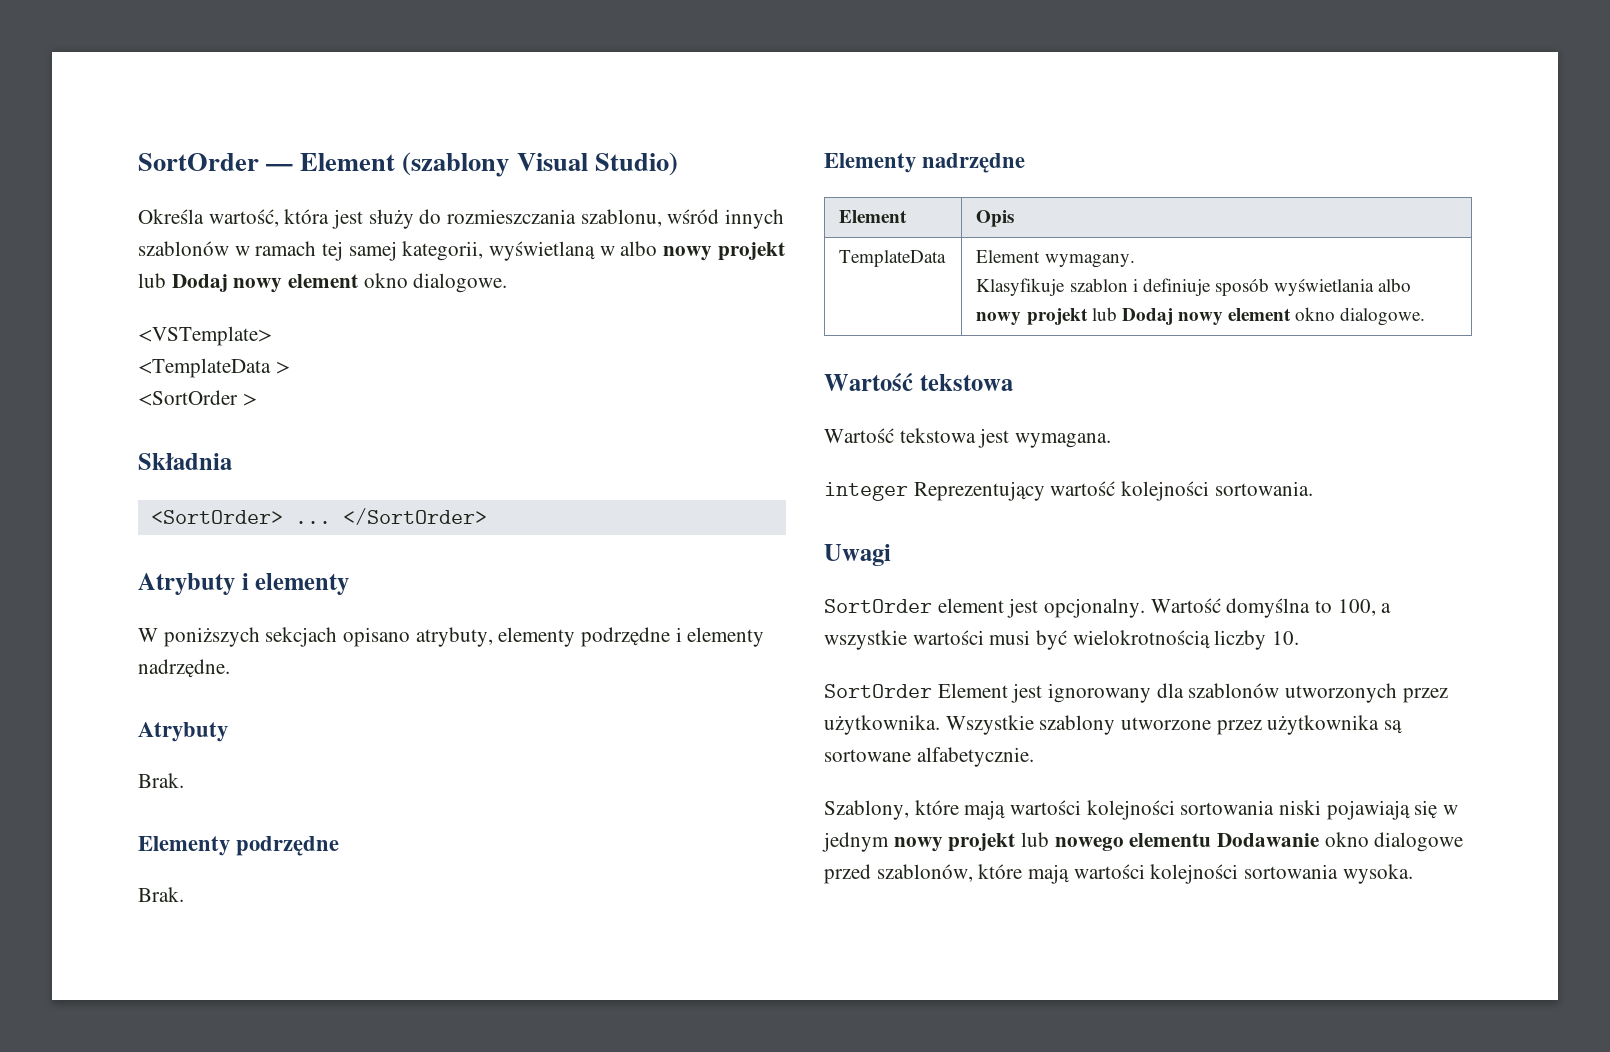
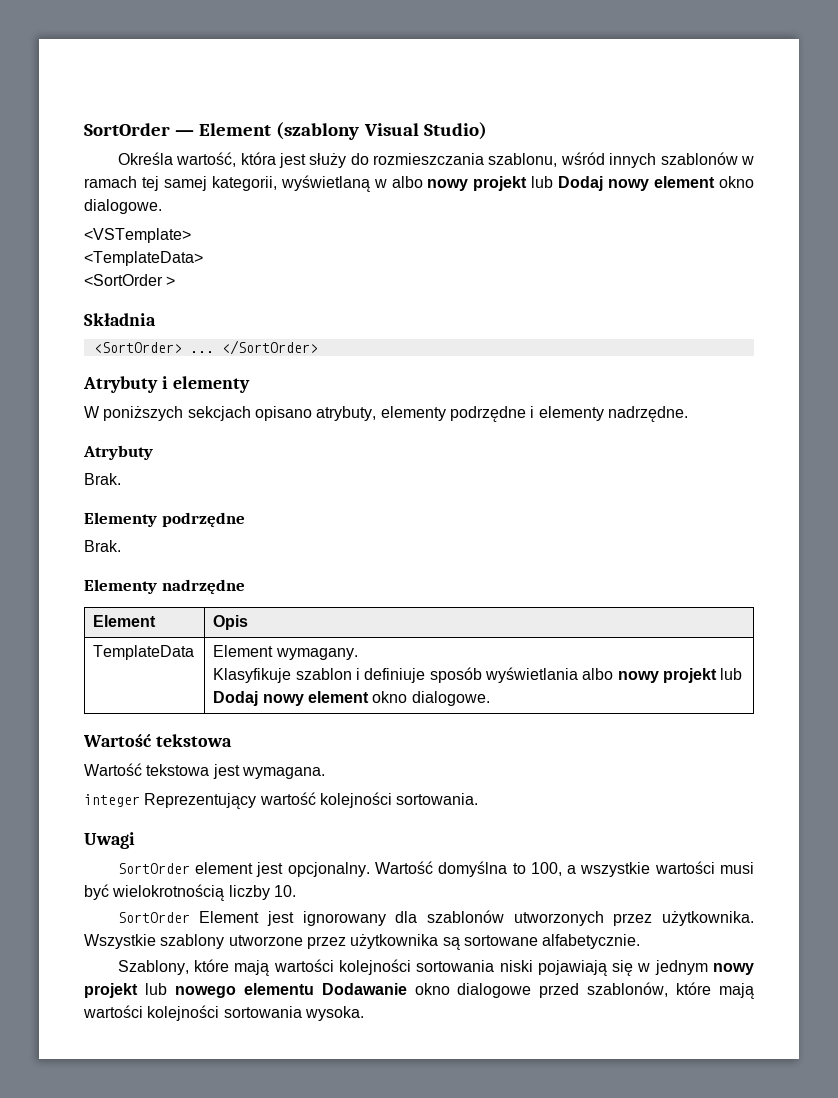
[138,358,290,378] <TemplateData > -> [84,251,203,266] <TemplateData>

